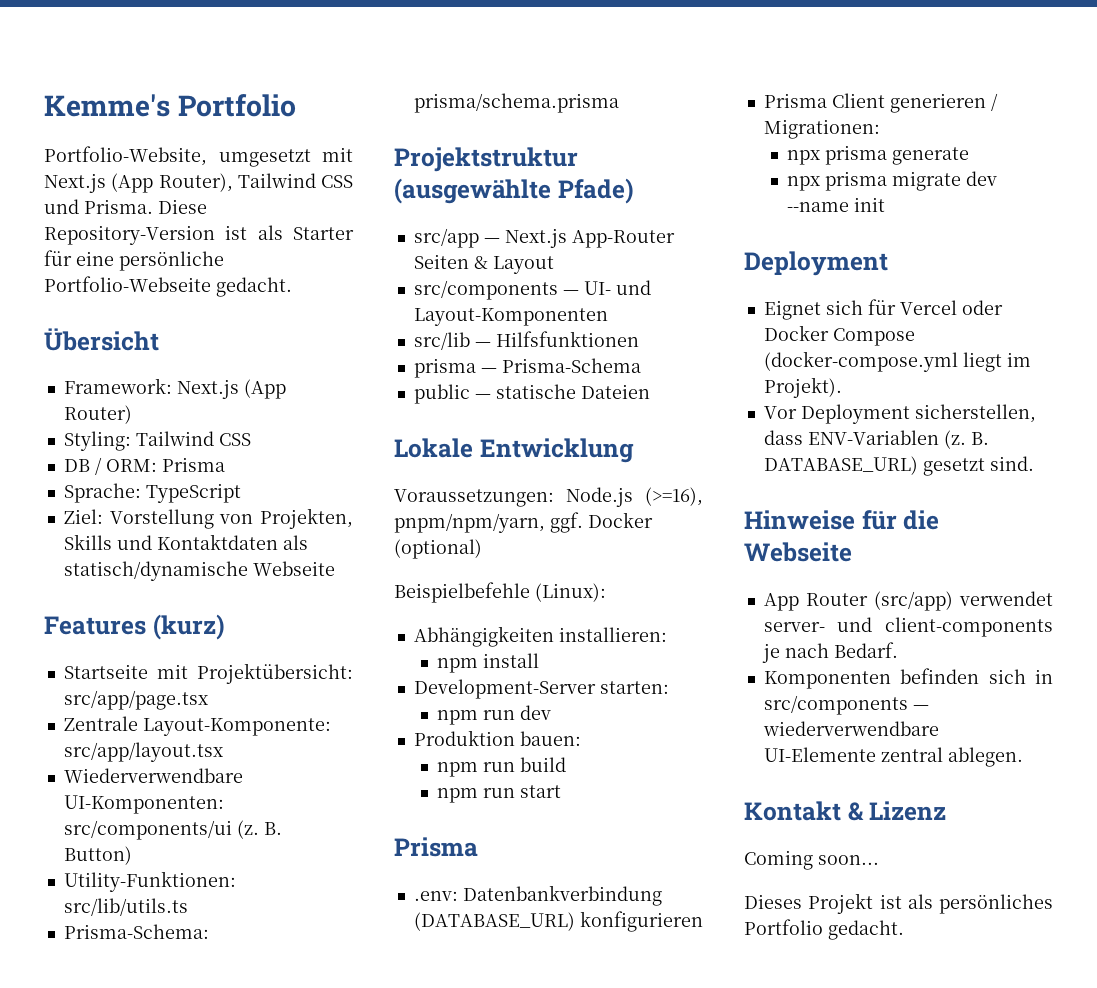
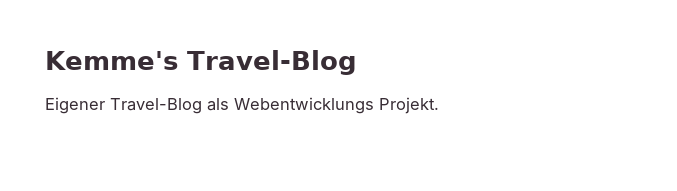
[177,94,296,117] [44,146,353,167] [44,173,353,193] [44,199,207,214] [44,225,354,245] [44,250,224,271] [44,276,292,297] [44,328,159,351] [63,378,286,399] [63,405,132,424] [63,431,251,451] [63,457,225,475] [63,483,241,503] [63,508,353,529] [63,534,308,550] [63,561,335,581] [44,614,225,640] [63,663,353,684] [63,690,208,710] [63,716,331,736] [63,742,223,762] [63,768,243,783] [63,795,224,814] [63,820,282,840] [63,846,132,865] [63,871,236,892] [63,898,188,916] [63,924,209,939] [413,93,619,113] [394,147,578,172] [394,178,634,204] [413,228,675,248] [413,254,554,274] [413,280,651,300] [413,308,608,326] [413,331,639,350] [413,358,641,378] [413,384,650,404] [394,438,634,463] [394,487,703,507] [394,512,653,533] [394,539,482,559] [394,582,606,603] [413,626,667,647] [437,653,540,673] [413,679,669,699] [437,705,552,725] [413,730,581,746] [437,757,567,777] [437,785,562,803] [394,837,478,857] [413,885,662,906] [413,911,703,932] [763,93,998,113] [763,119,880,139] [787,145,970,165] [787,171,998,191] [787,197,886,212] [744,251,888,276] [763,299,1003,320] [763,325,915,346] [763,351,1031,372] [763,377,842,398] [763,404,1036,424] [763,430,989,449] [763,456,1034,476] [744,510,940,530] [744,542,852,562] [763,591,1053,611] [763,617,1053,637] [761,642,898,663] [763,668,1053,689] [763,695,929,715] [762,721,939,736] [763,747,1023,767] [744,801,947,821] [744,850,879,870] [744,893,1053,914] [744,919,904,940] Portfolio // Portfolio-Website, umgesetzt mit Next.js (App Router), Tailwind CSS und Prisma. Diese Repository-Version ist als Starter für eine persönliche Portfolio-Webseite gedacht. // Übersicht // Framework: Next.js (App Router) // Styling: Tailwind CSS // DB / ORM: Prisma // Sprache: TypeScript // Ziel: Vorstellung von Projekten, Skills und Kontaktdaten als statisch/dynamische Webseite // Features (kurz) // Startseite mit Projektübersicht: src/app/page.tsx // Zentrale Layout-Komponente: src/app/layout.tsx // Wiederverwendbare UI-Komponenten: src/components/ui (z. B. Button) // Utility-Funktionen: src/lib/utils.ts // Prisma-Schema: prisma/schema.prisma // Projektstruktur (ausgewählte Pfade) // src/app — Next.js App-Router Seiten & Layout // src/components — UI- und Layout-Komponenten // src/lib — Hilfsfunktionen // prisma — Prisma-Schema // public — statische Dateien // Lokale Entwicklung // Voraussetzungen: Node.js (>=16), pnpm/npm/yarn, ggf. Docker (optional) // Beispielbefehle (Linux): // Abhängigkeiten installieren: // npm install // Development-Server starten: // npm run dev // Produktion bauen: // npm run build // npm run start // Prisma // .env: Datenbankverbindung (DATABASE_URL) konfigurieren // Prisma Client generieren / Migrationen: // npx prisma generate // npx prisma migrate dev --name init // Deployment // Eignet sich für Vercel oder Docker Compose (docker-compose.yml liegt im Projekt). // Vor Deployment sicherstellen, dass ENV-Variablen (z. B. DATABASE_URL) gesetzt sind. // Hinweise für die Webseite // App Router (src/app) verwendet server- und client-components je nach Bedarf. // Komponenten befinden sich in src/components — wiederverwendbare UI-Elemente zentral ablegen. // Kontakt & Lizenz // Coming soon... // Dieses Projekt ist als persönliches Portfolio gedacht. -> [187,50,357,75] [45,97,439,114] Travel-Blog // Eigener Travel-Blog als Webentwicklungs Projekt.

